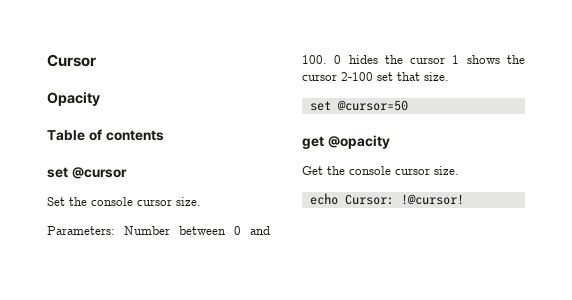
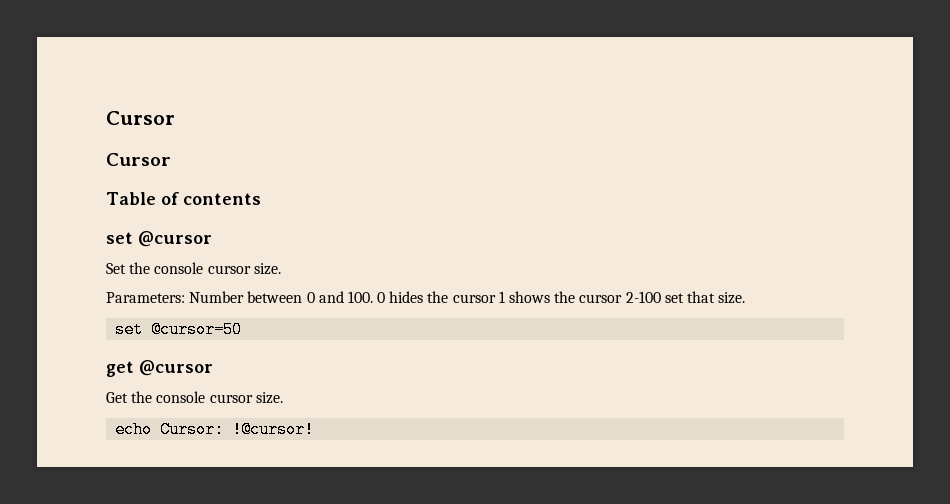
[47,54,96,67] [47,92,100,106] Cursor // Opacity -> [106,111,175,125] [106,153,171,166] Cursor // Cursor
[327,135,390,149] @opacity -> [139,360,213,376] @cursor

